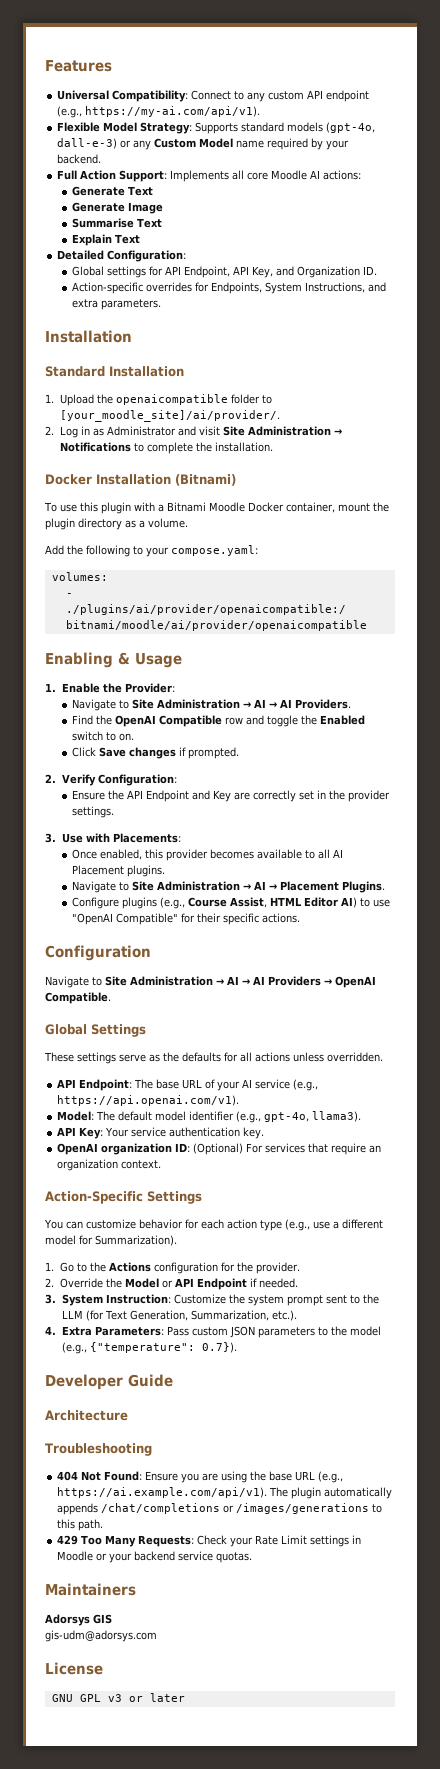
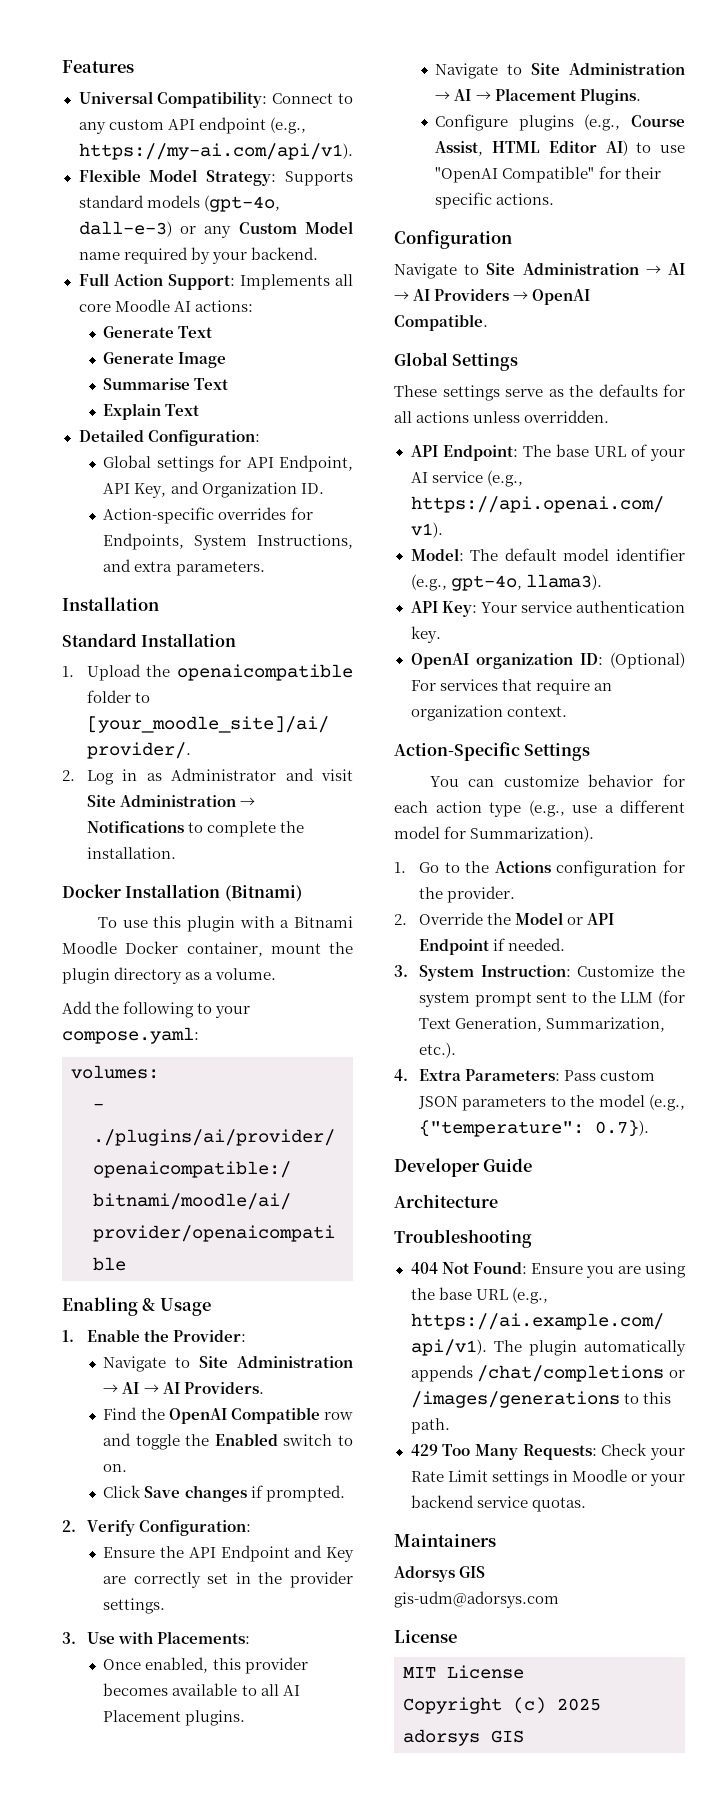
[51,1693,185,1702] GNU GPL v3 or later -> [403,1665,524,1679] [403,1697,601,1714] [403,1729,524,1746] MIT License // Copyright (c) 2025 adorsys GIS

